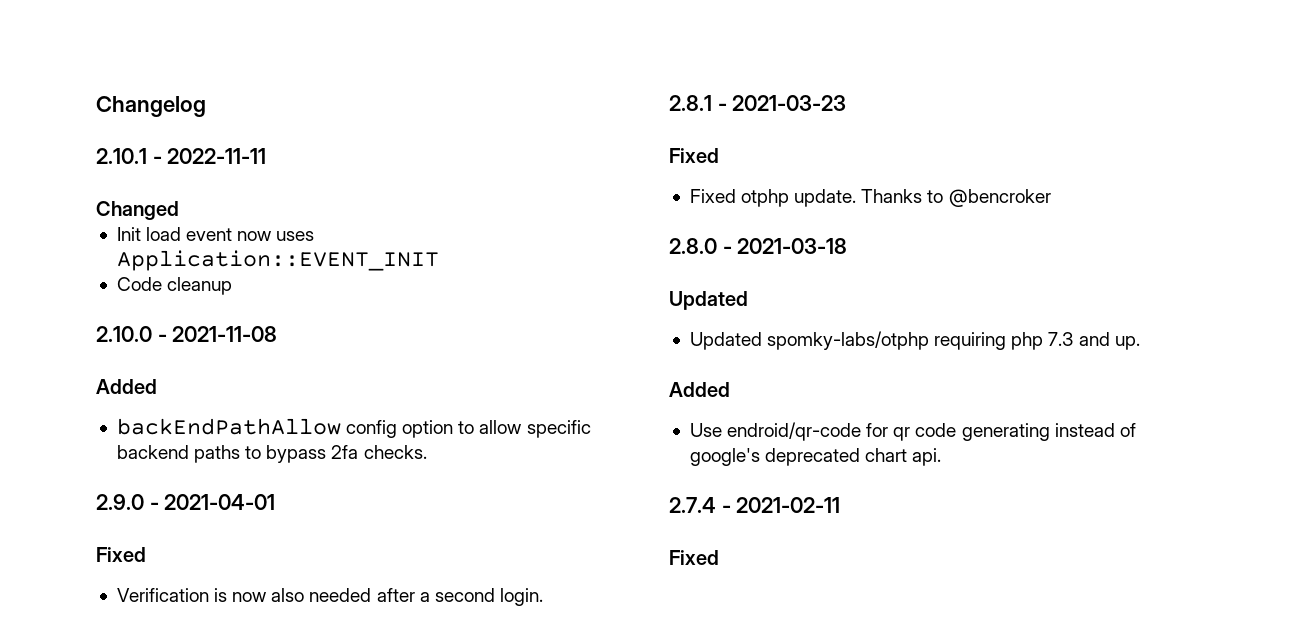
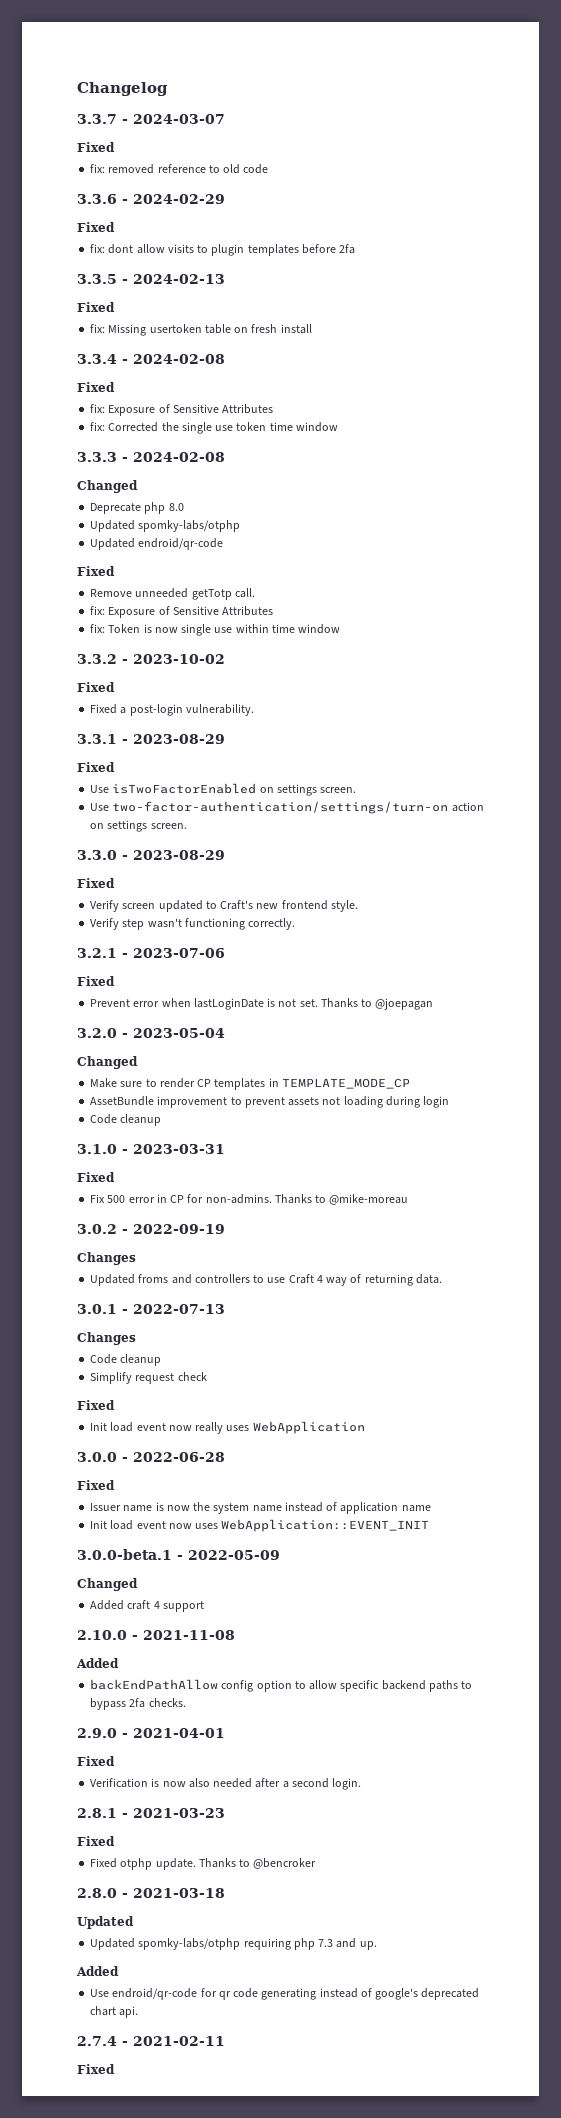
[96,148,267,164] [96,201,179,220] 2.10.1 - 2022-11-11 // Changed -> [77,114,225,124] [77,142,115,152] [90,164,269,174] [77,194,225,204] [77,222,115,232] [90,244,356,256] [77,274,225,284] [77,302,115,312] [90,324,312,336] [77,354,225,364] [77,382,115,392] [90,404,274,416] [90,422,338,434] [77,452,225,462] [77,480,138,493] [90,502,184,514] [90,520,241,532] [90,538,224,550] [77,566,115,576] [90,588,255,600] [90,606,274,618] [90,624,341,636] [77,654,225,664] [77,682,115,692] [90,704,254,716] [77,734,225,744] [77,762,115,772] [90,783,357,796] [90,801,484,814] [90,820,187,832] [77,850,225,860] [77,878,115,888] [90,900,358,912] [90,918,296,930] [77,948,225,958] [77,976,115,986] [90,998,434,1010] [77,1028,225,1038] [77,1056,138,1069] [90,1078,410,1090] [90,1096,450,1108] [90,1114,162,1126] [77,1144,225,1154] [77,1172,115,1182] [90,1194,409,1205] [77,1224,225,1234] [77,1252,136,1265] [90,1274,442,1286] [77,1304,225,1314] [77,1332,136,1345] [90,1354,162,1366] [90,1372,207,1384] [77,1400,115,1410] [90,1421,365,1434] [77,1452,225,1462] [77,1480,115,1490] [90,1502,431,1514] 3.3.7 - 2024-03-07 // Fixed // fix: removed reference to old code // 3.3.6 - 2024-02-29 // Fixed // fix: dont allow visits to plugin templates before 2fa // 3.3.5 - 2024-02-13 // Fixed // fix: Missing usertoken table on fresh install // 3.3.4 - 2024-02-08 // Fixed // fix: Exposure of Sensitive Attributes // fix: Corrected the single use token time window // 3.3.3 - 2024-02-08 // Changed // Deprecate php 8.0 // Updated spomky-labs/otphp // Updated endroid/qr-code // Fixed // Remove unneeded getTotp call. // fix: Exposure of Sensitive Attributes // fix: Token is now single use within time window // 3.3.2 - 2023-10-02 // Fixed // Fixed a post-login vulnerability. // 3.3.1 - 2023-08-29 // Fixed // Use isTwoFactorEnabled on settings screen. // Use two-factor-authentication/settings/turn-on action on settings screen. // 3.3.0 - 2023-08-29 // Fixed // Verify screen updated to Craft's new frontend style. // Verify step wasn't functioning correctly. // 3.2.1 - 2023-07-06 // Fixed // Prevent error when lastLoginDate is not set. Thanks to @joepagan // 3.2.0 - 2023-05-04 // Changed // Make sure to render CP templates in TEMPLATE_MODE_CP // AssetBundle improvement to prevent assets not loading during login // Code cleanup // 3.1.0 - 2023-03-31 // Fixed // Fix 500 error in CP for non-admins. Thanks to @mike-moreau // 3.0.2 - 2022-09-19 // Changes // Updated froms and controllers to use Craft 4 way of returning data. // 3.0.1 - 2022-07-13 // Changes // Code cleanup // Simplify request check // Fixed // Init load event now really uses WebApplication // 3.0.0 - 2022-06-28 // Fixed // Issuer name is now the system name instead of application name
[116,250,439,271] [116,277,233,295] Application::EVENT_INIT // Code cleanup -> [221,1519,430,1532] [77,1549,280,1560] [77,1578,138,1591] [90,1600,204,1612] WebApplication::EVENT_INIT // 3.0.0-beta.1 - 2022-05-09 // Changed // Added craft 4 support

